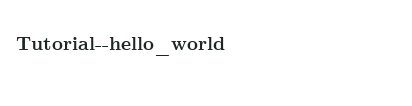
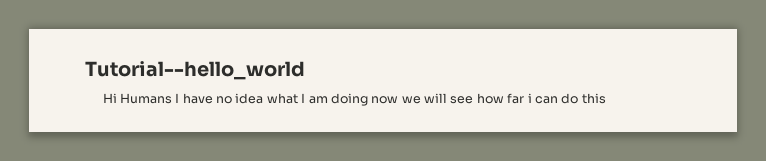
(225, 46) none -> [102,93,606,106] // Hi Humans I have no idea what I am doing now we will see how far i can do this

